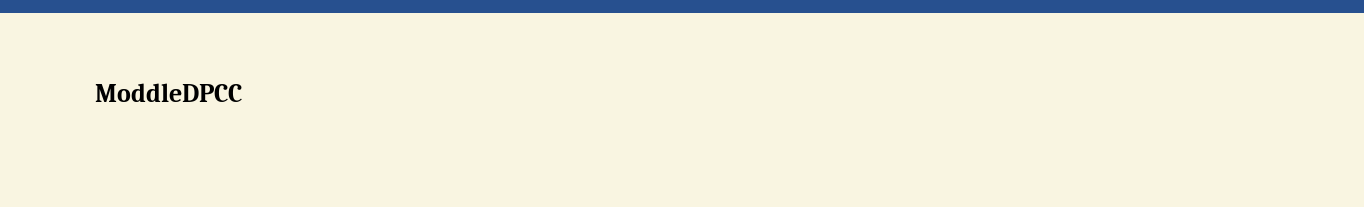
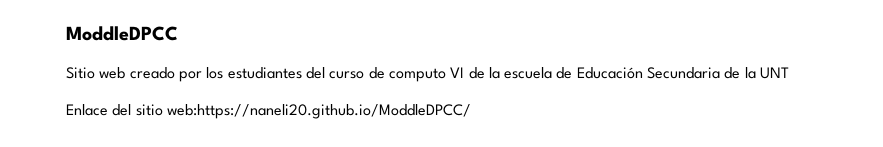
(242, 92) none -> [66,67,790,82] [66,104,471,119] // Sitio web creado por los estudiantes del curso de computo VI de la escuela de Educación Secundaria de la UNT // Enlace del sitio web:https://naneli20.github.io/ModdleDPCC/

